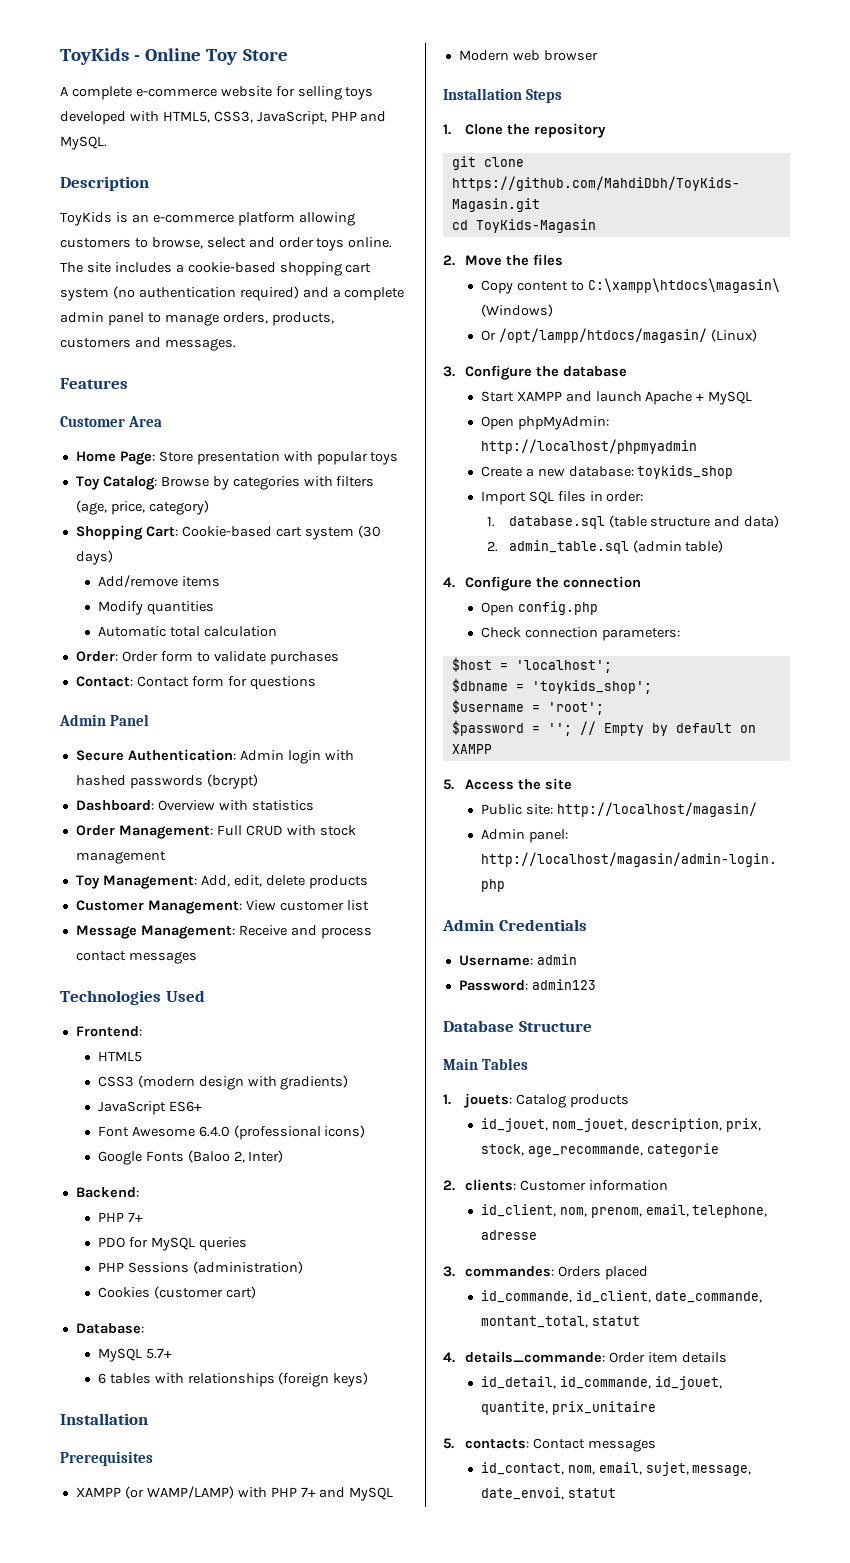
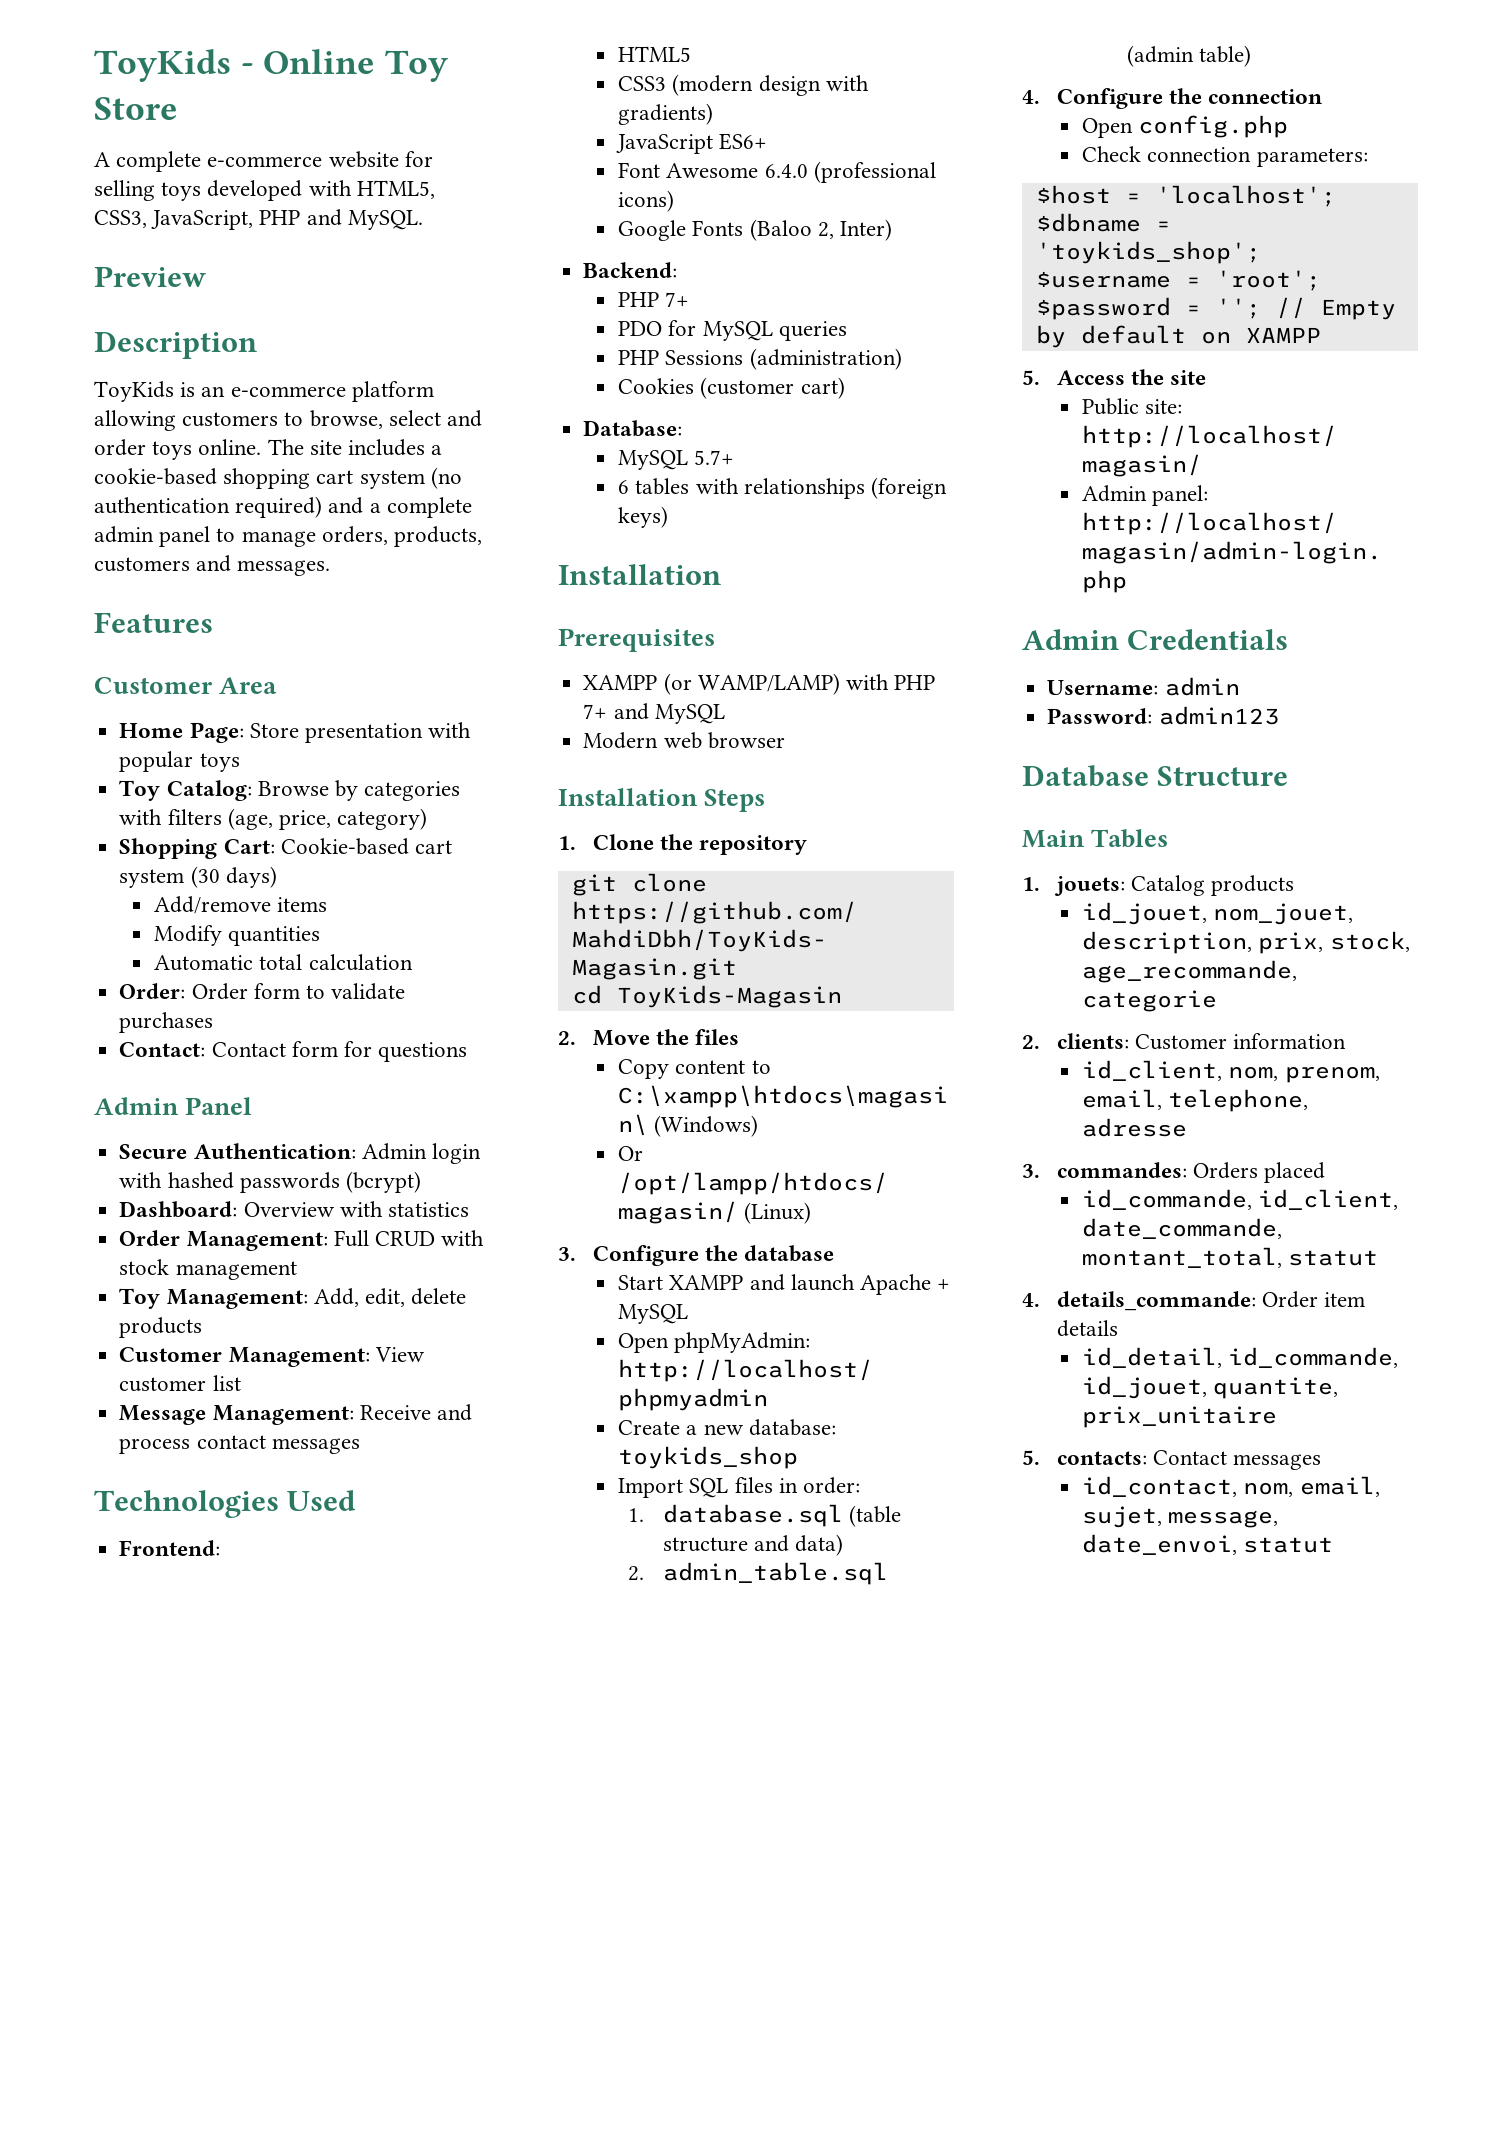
(107, 143) none -> [94,266,206,287] // Preview

